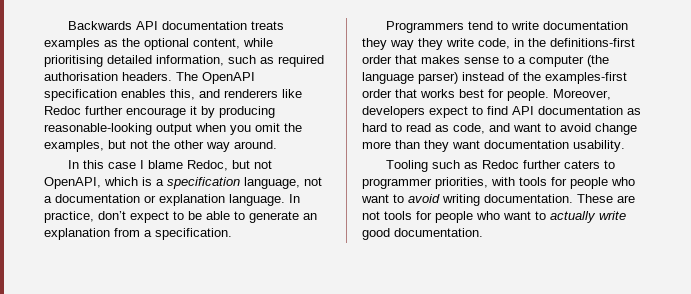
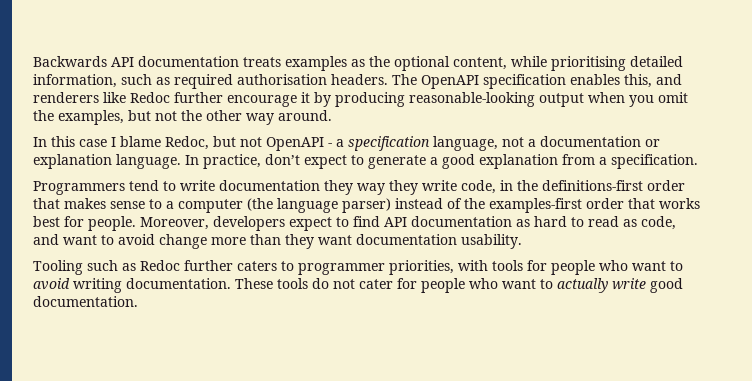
[44,177,152,189] OpenAPI, which is -> [266,137,332,151] OpenAPI -
[188,211,317,223] be able to generate an -> [368,154,475,169] generate a good
[617,195,635,203] [362,211,412,220] are not tools -> [277,278,393,289] tools do not cater

